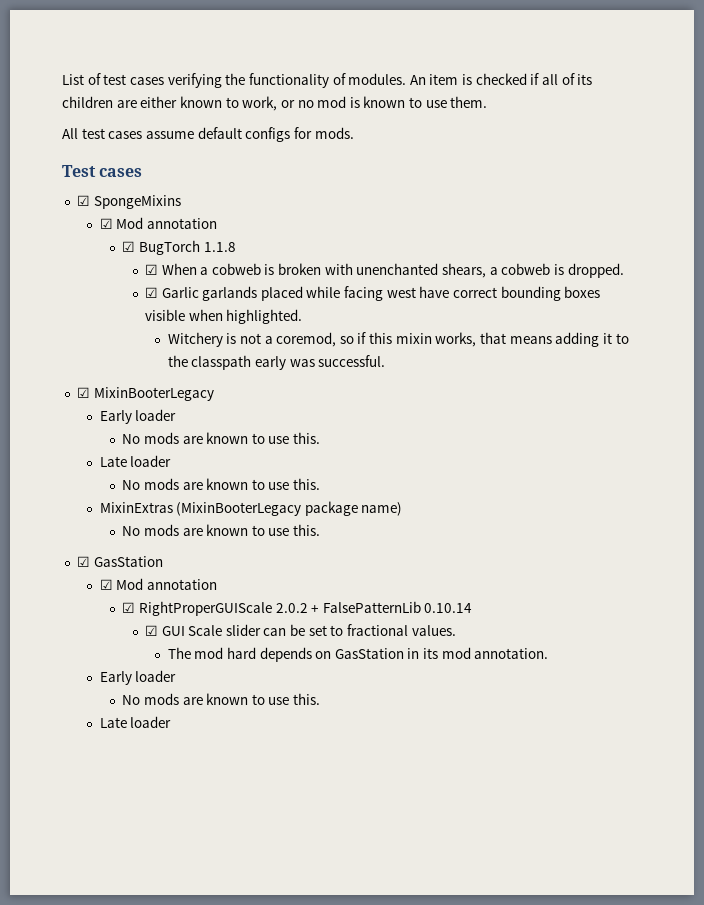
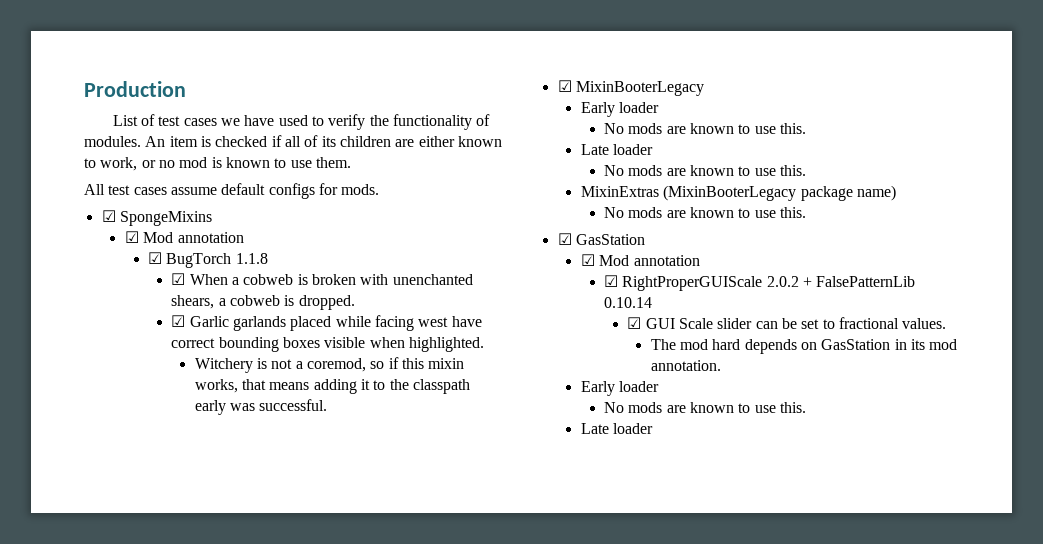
(62, 79) none -> [84,81,186,97] Production //
[167,73,222,88] verifying -> [221,114,366,130] we have used to verify
[62,165,143,177] // Test cases -> (380, 189) none

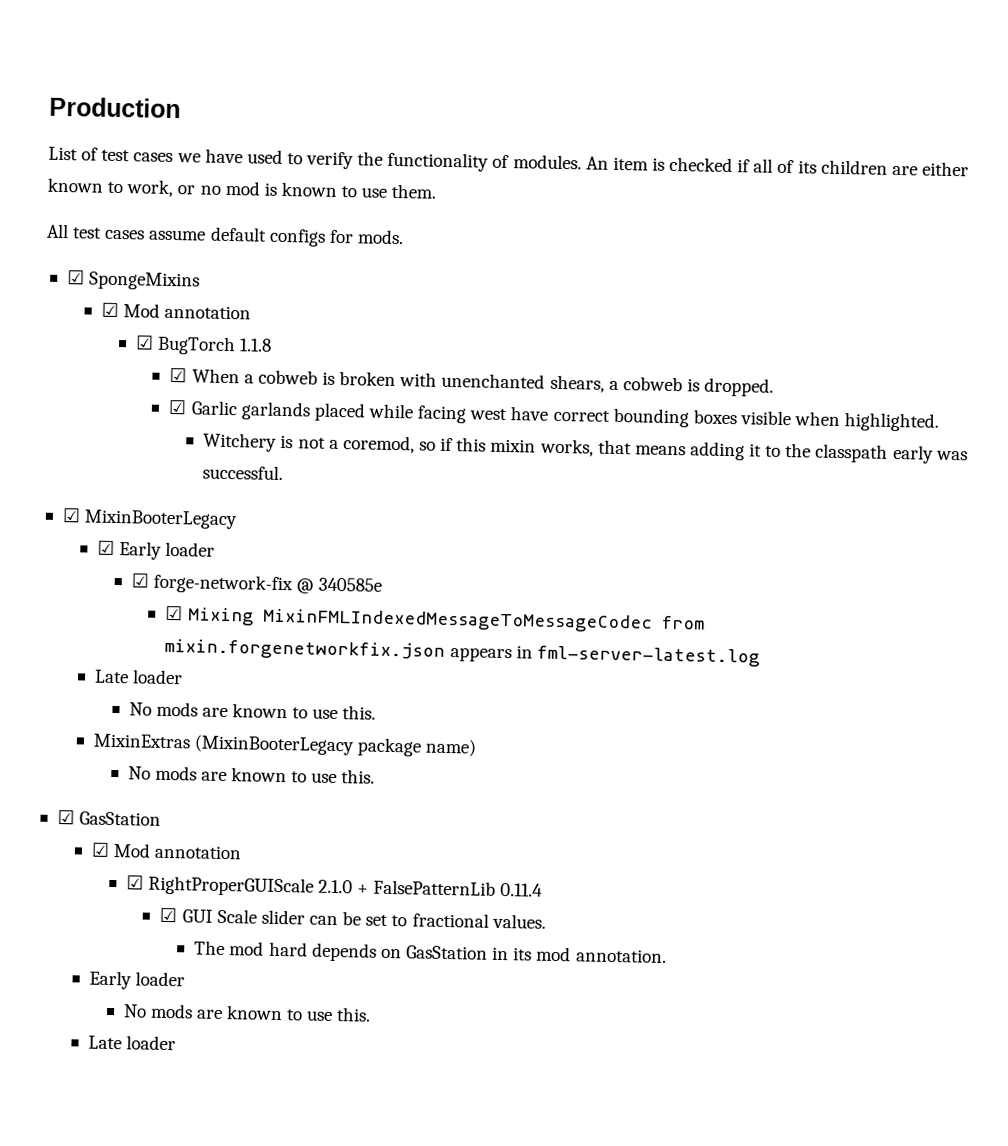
[580,102,660,117] [604,123,807,134] Early loader // No mods are known to use this. -> [96,540,216,560] [130,573,383,595] [165,605,705,633] [164,638,760,667] ☑ Early loader // ☑ forge-network-fix @ 340585e // ☑ Mixing MixinFMLIndexedMessageToMessageCodec from mixin.forgenetworkfix.json appears in fml-server-latest.log
[766,276,799,287] 2.0.2 -> [317,879,353,894] 2.1.0
[604,297,653,308] 0.10.14 -> [500,882,544,897] 0.11.4

